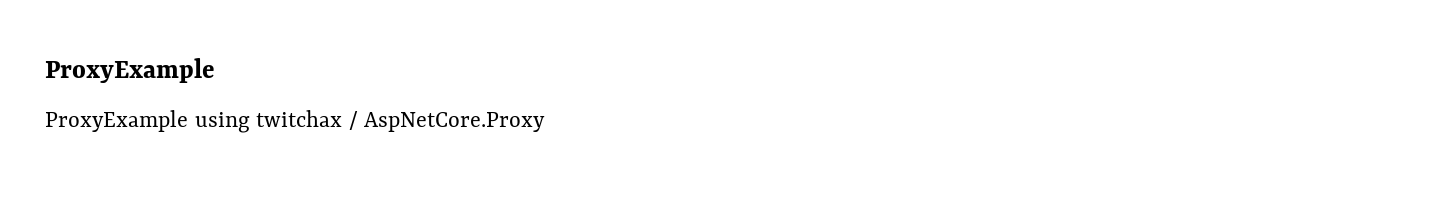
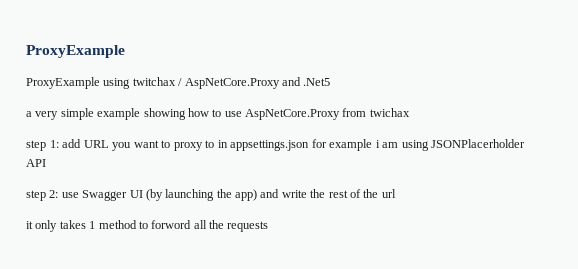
(546, 122) none -> [281,77,331,86] [26,108,410,120] [26,139,525,151] [26,159,46,167] [26,189,396,201] [26,220,269,232] and .Net5 // a very simple example showing how to use AspNetCore.Proxy from twichax // step 1: add URL you want to proxy to in appsettings.json for example i am using JSONPlacerholder API // step 2: use Swagger UI (by launching the app) and write the rest of the url // it only takes 1 method to forword all the requests

